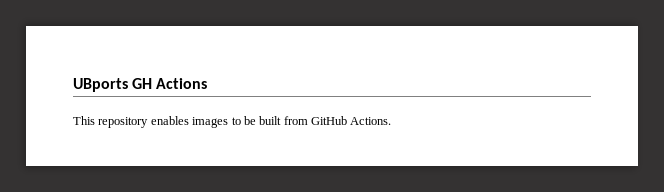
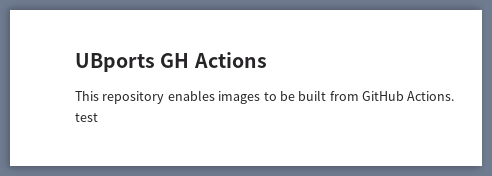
(392, 121) none -> [75,113,98,122] test

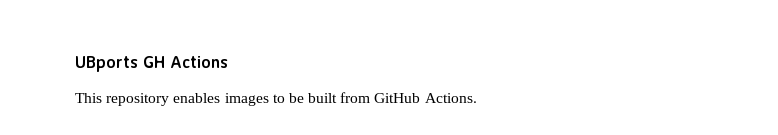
[75,113,98,122] test -> (477, 98) none

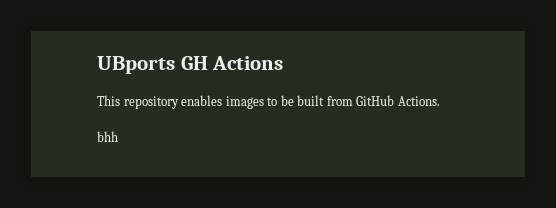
(477, 98) none -> [97,131,118,142] // bhh

